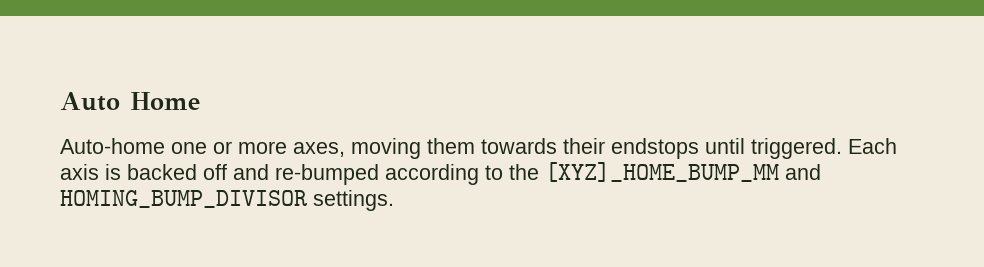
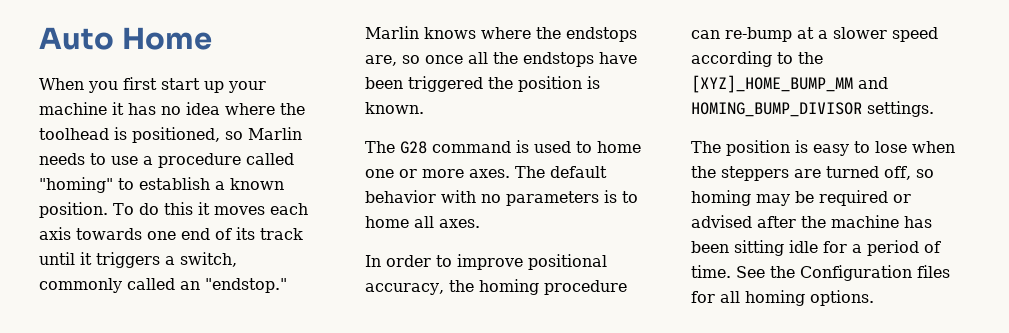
[60,138,897,159] [60,164,379,185] Auto-home one or more axes, moving them towards their endstops until triggered. Each axis is backed off and re-bumped -> [39,77,266,93] [39,102,305,115] [39,127,302,143] [39,153,294,168] [39,177,284,193] [39,202,308,218] [39,227,303,240] [39,252,237,268] [39,278,287,293] [365,26,637,42] [365,52,637,67] [365,76,600,92] [365,102,424,114] [365,140,641,154] [365,166,607,178] [365,190,638,206] [365,216,480,228] [365,254,607,270] [365,279,627,295] [691,27,938,42] When you first start up your machine it has no idea where the toolhead is positioned, so Marlin needs to use a procedure called "homing" to establish a known position. To do this it moves each axis towards one end of its track until it triggers a switch, commonly called an "endstop." Marlin knows where the endstops are, so once all the endstops have been triggered the position is known. // The G28 command is used to home one or more axes. The default behavior with no parameters is to home all axes. // In order to improve positional accuracy, the homing procedure can re-bump at a slower speed
(394, 200) none -> [691,140,955,156] [691,166,934,181] [691,190,911,206] [691,215,932,228] [691,240,941,256] [691,265,950,281] [691,290,874,306] // The position is easy to lose when the steppers are turned off, so homing may be required or advised after the machine has been sitting idle for a period of time. See the Configuration files for all homing options.

